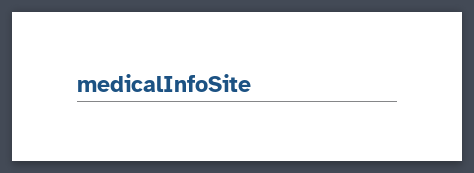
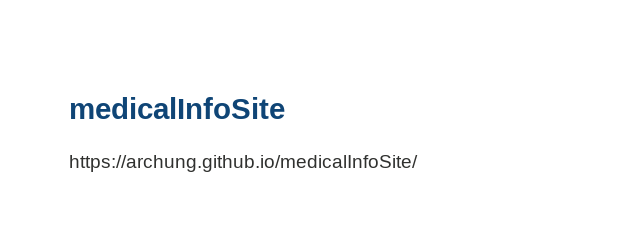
(251, 83) none -> [69,155,418,172] // https://archung.github.io/medicalInfoSite/

